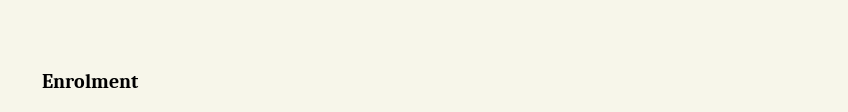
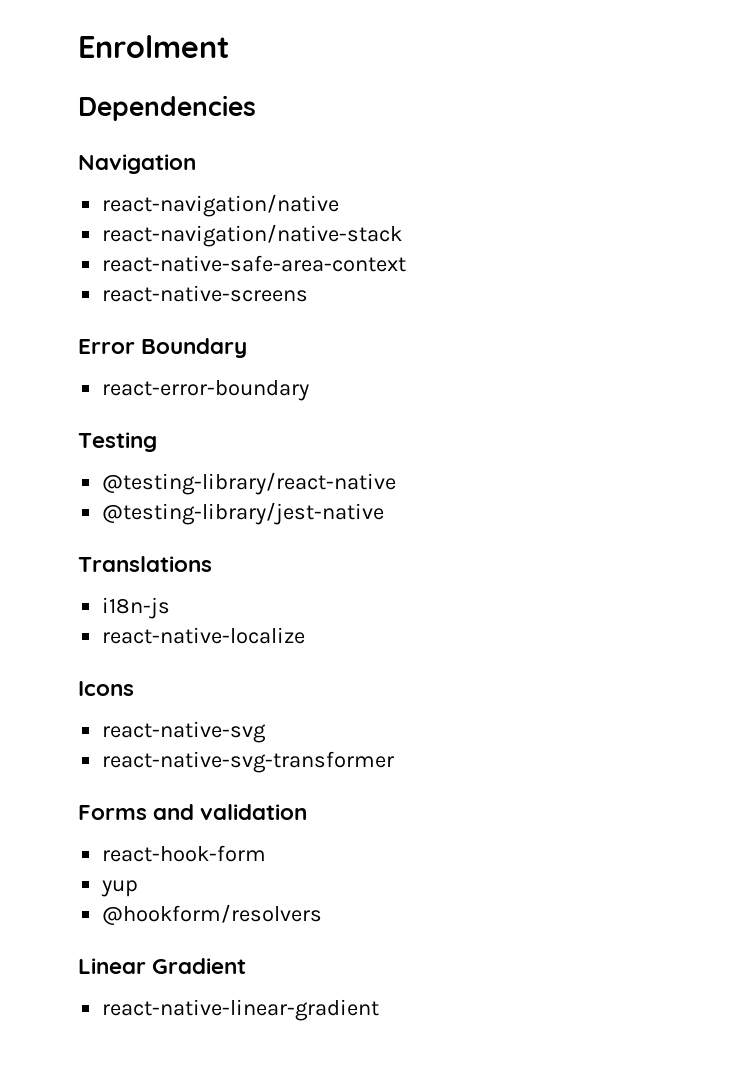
(139, 80) none -> [78,95,256,121] [78,154,196,174] [102,194,340,217] [102,224,403,247] [102,255,407,272] [102,285,309,302] [78,338,248,358] [102,380,310,401] [78,432,157,452] [102,472,397,495] [102,502,385,525] [78,556,212,572] [102,597,171,619] [102,627,306,644] [78,681,134,696] [102,721,267,743] [102,751,395,773] [78,804,308,820] [102,845,267,862] [101,880,139,897] [102,904,323,925] [78,958,247,974] [102,999,380,1021] // Dependencies // Navigation // react-navigation/native // react-navigation/native-stack // react-native-safe-area-context // react-native-screens // Error Boundary // react-error-boundary // Testing // @testing-library/react-native // @testing-library/jest-native // Translations // i18n-js // react-native-localize // Icons // react-native-svg // react-native-svg-transformer // Forms and validation // react-hook-form // yup // @hookform/resolvers // Linear Gradient // react-native-linear-gradient

